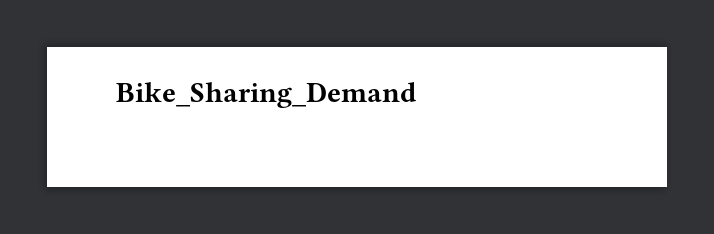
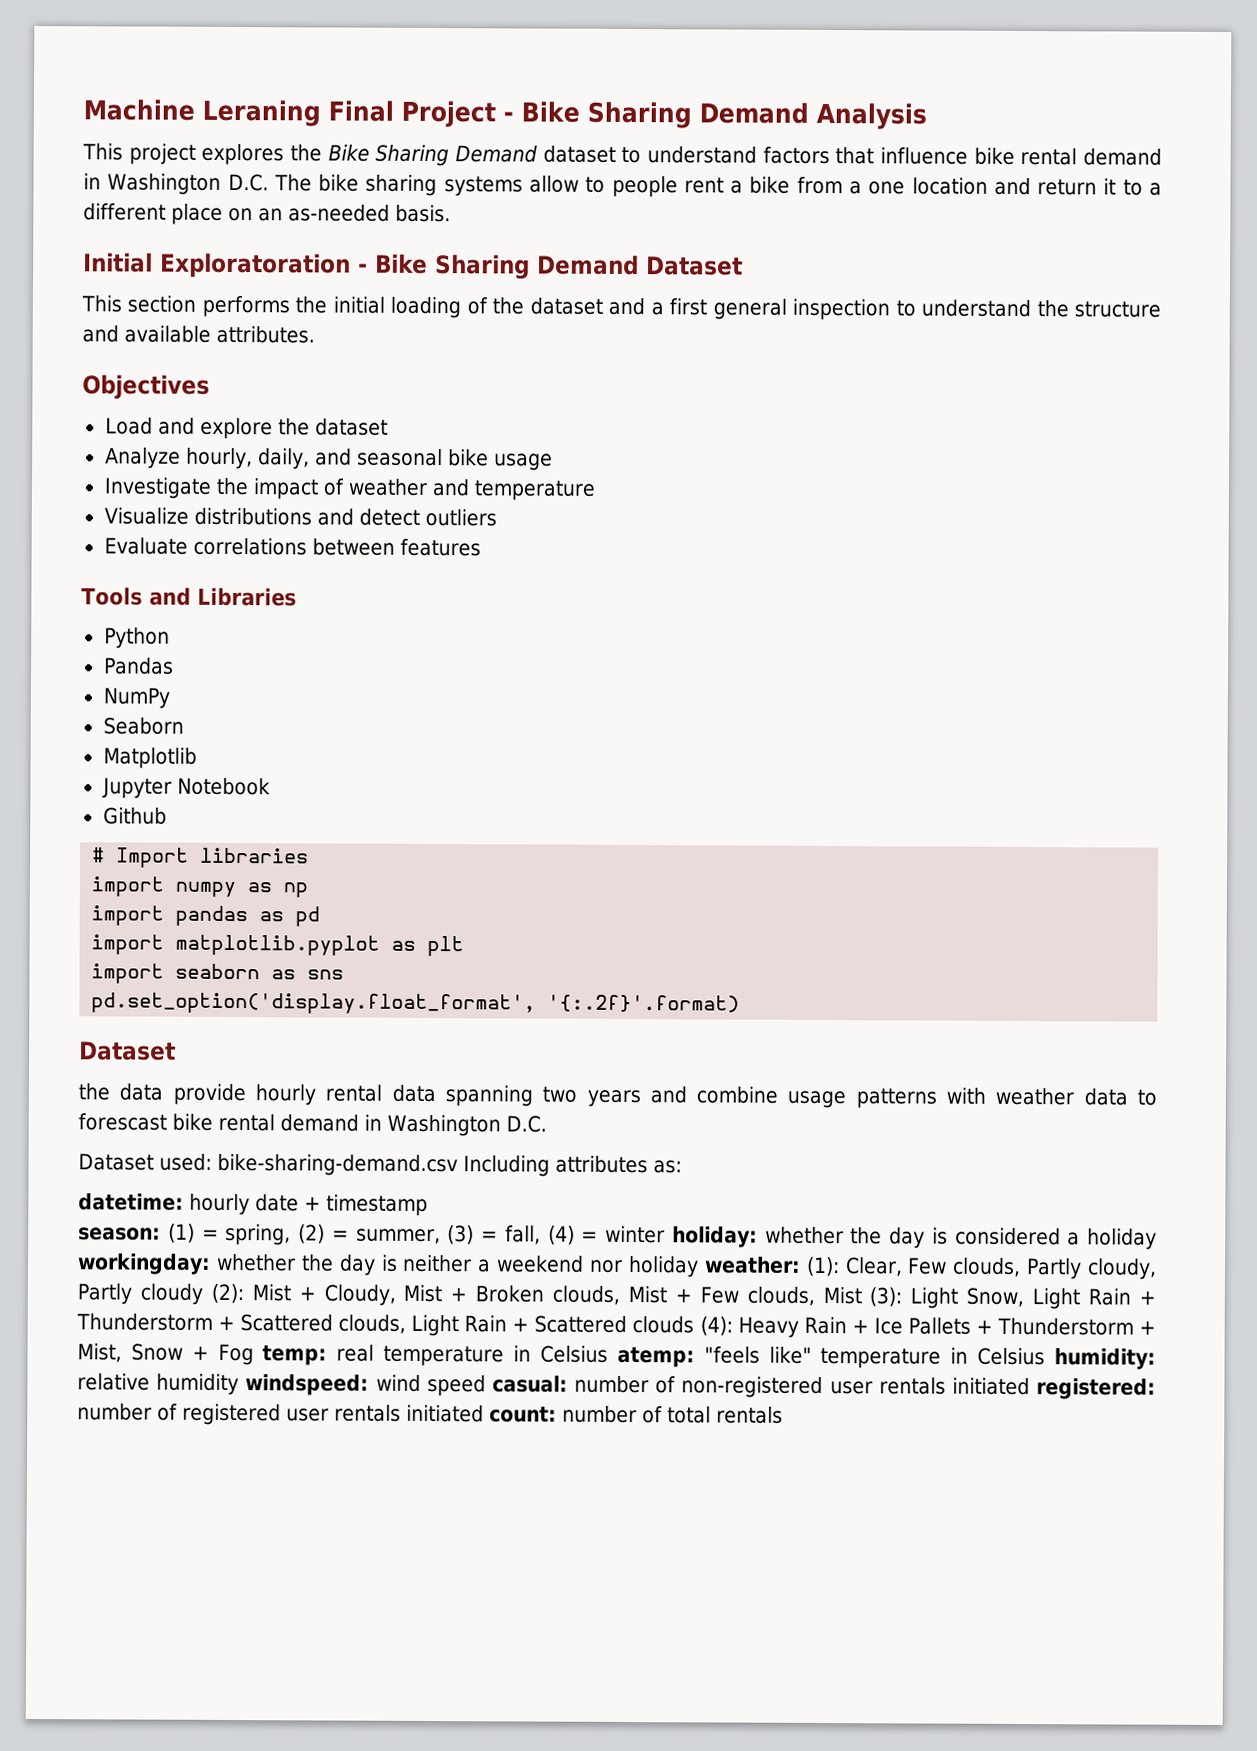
[116,82,416,108] Bike_Sharing_Demand -> [83,99,927,130] [82,143,1162,167] [83,173,1162,198] [83,203,451,225] [83,252,743,280] [81,295,1162,321] [82,325,315,344] [82,374,210,400] [104,417,388,440] [104,447,553,471] [103,477,595,501] [103,507,497,527] [103,537,481,557] [81,587,297,607] [103,627,170,649] [103,657,174,675] [102,687,170,709] [102,717,184,735] [102,747,197,769] [101,777,270,799] [102,807,167,825] [92,847,310,868] [91,876,309,898] [91,905,321,927] [91,934,465,957] [91,963,345,984] [91,992,741,1015] [79,1041,176,1061] [78,1083,1157,1109] [78,1113,547,1137] [78,1153,682,1177] [78,1193,428,1216] [78,1223,1158,1250] [77,1253,1157,1280] [77,1283,1156,1310] [76,1313,1156,1338] [77,1343,1156,1370] [77,1373,1156,1400] [77,1403,783,1426] Machine Leraning Final Project - Bike Sharing Demand Analysis // This project explores the Bike Sharing Demand dataset to understand factors that influence bike rental demand in Washington D.C. The bike sharing systems allow to people rent a bike from a one location and return it to a different place on an as-needed basis. // Initial Exploratoration - Bike Sharing Demand Dataset // This section performs the initial loading of the dataset and a first general inspection to understand the structure and available attributes. // Objectives // Load and explore the dataset // Analyze hourly, daily, and seasonal bike usage // Investigate the impact of weather and temperature // Visualize distributions and detect outliers // Evaluate correlations between features // Tools and Libraries // Python // Pandas // NumPy // Seaborn // Matplotlib // Jupyter Notebook // Github // # Import libraries // import numpy as np // import pandas as pd // import matplotlib.pyplot as plt // import seaborn as sns // pd.set_option('display.float_format', '{:.2f}'.format) // Dataset // the data provide hourly rental data spanning two years and combine usage patterns with weather data to forescast bike rental demand in Washington D.C. // Dataset used: bike-sharing-demand.csv Including attributes as: // datetime: hourly date + timestamp // season: (1) = spring, (2) = summer, (3) = fall, (4) = winter holiday: whether the day is considered a holiday workingday: whether the day is neither a weekend nor holiday weather: (1): Clear, Few clouds, Partly cloudy, Partly cloudy (2): Mist + Cloudy, Mist + Broken clouds, Mist + Few clouds, Mist (3): Light Snow, Light Rain + Thunderstorm + Scattered clouds, Light Rain + Scattered clouds (4): Heavy Rain + Ice Pallets + Thunderstorm + Mist, Snow + Fog temp: real temperature in Celsius atemp: "feels like" temperature in Celsius humidity: relative humidity windspeed: wind speed casual: number of non-registered user rentals initiated registered: number of registered user rentals initiated count: number of total rentals

